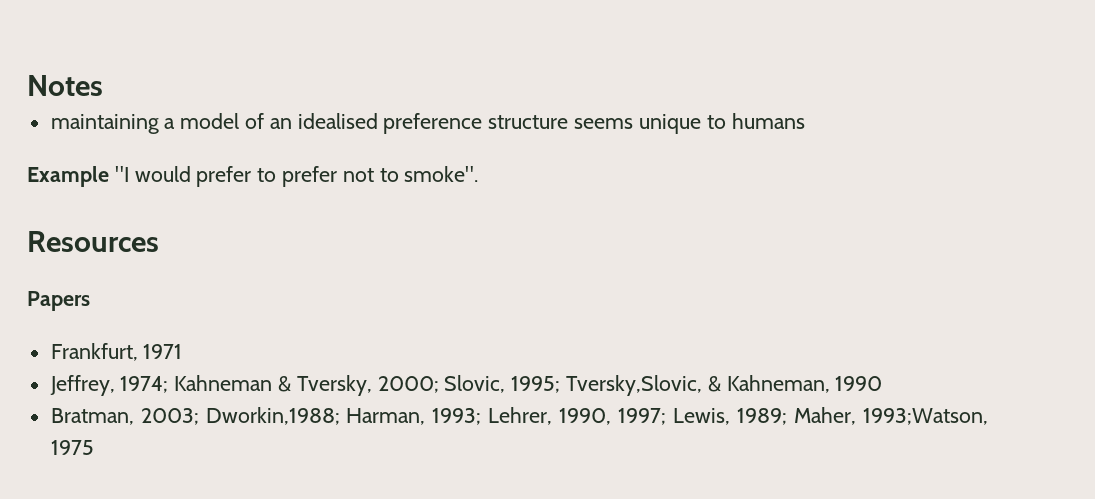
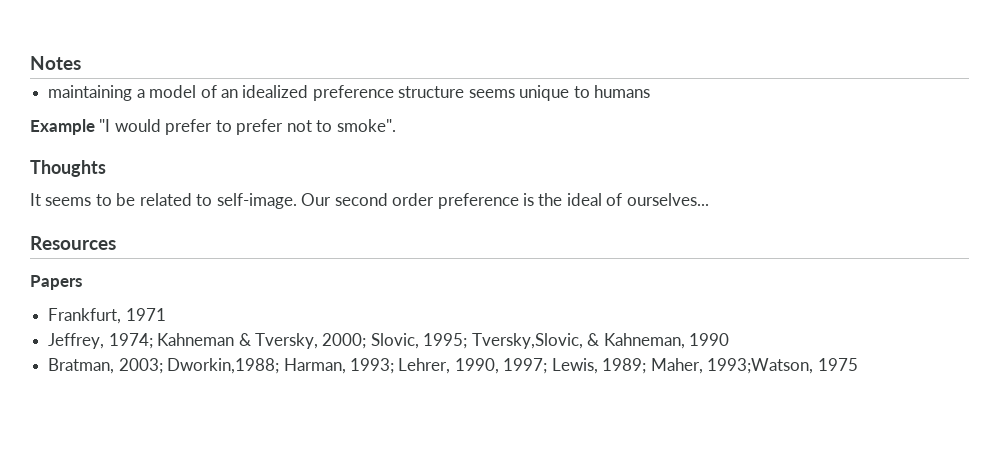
[297,113,378,129] idealised -> [242,85,309,98] idealized
(479, 174) none -> [30,160,106,177] [30,193,709,209] // Thoughts // It seems to be related to self-image. Our second order preference is the ideal of ourselves...

